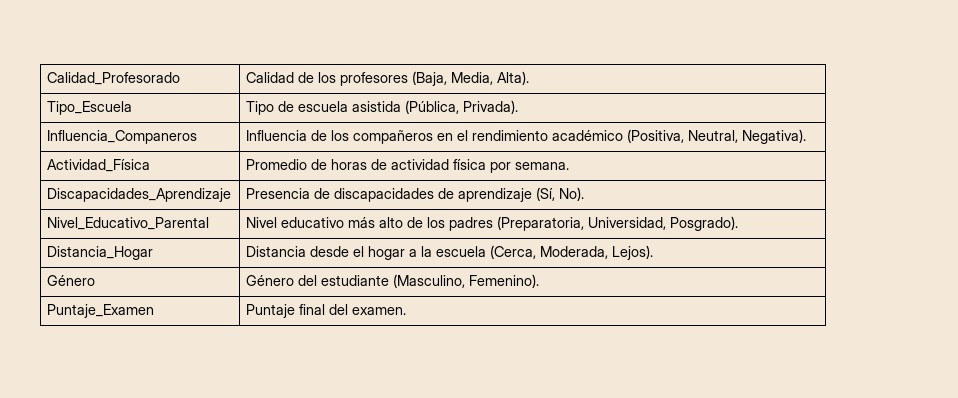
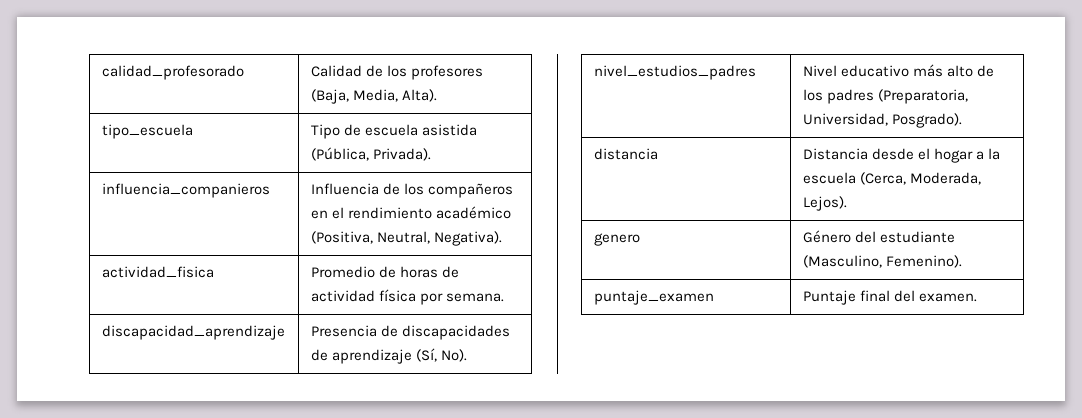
[47,72,181,85] Calidad_Profesorado -> [101,65,244,80] calidad_profesorado
[47,101,133,115] Tipo_Escuela -> [101,124,193,139] tipo_escuela
[47,130,198,144] Influencia_Companeros -> [101,183,270,198] influencia_companieros
[47,159,151,172] Actividad_Física -> [101,266,214,278] actividad_fisica
[47,188,232,202] Discapacidades_Aprendizaje -> [101,325,285,340] discapacidad_aprendizaje
[47,217,210,230] Nivel_Educativo_Parental -> [593,65,756,80] nivel_estudios_padres
[47,246,154,260] Distancia_Hogar -> [593,148,658,160] distancia
[47,275,96,286] Género -> [593,233,640,246] genero
[47,304,155,318] Puntaje_Examen -> [593,290,714,305] puntaje_examen

